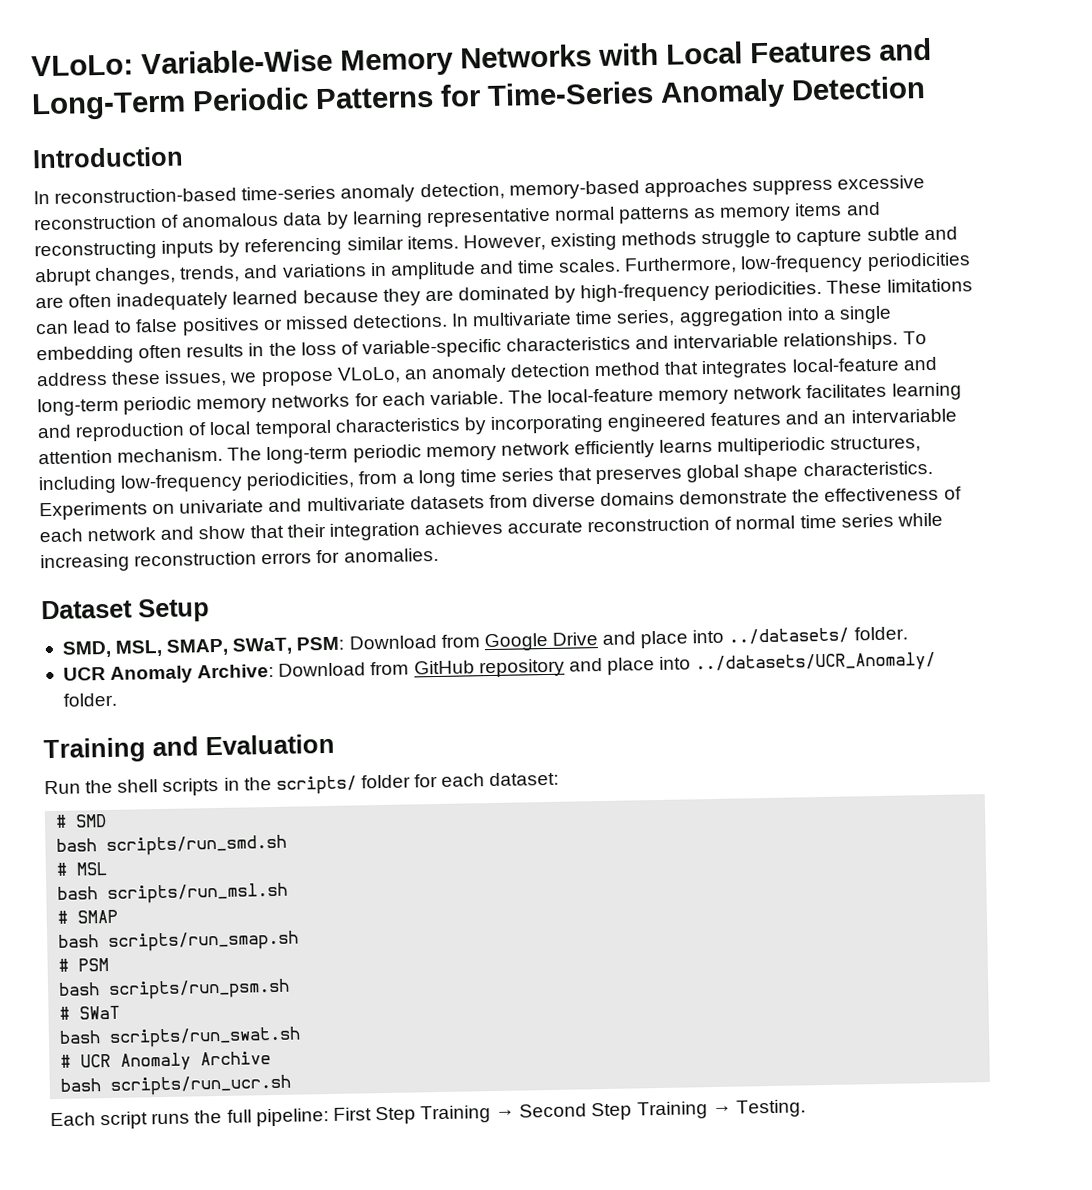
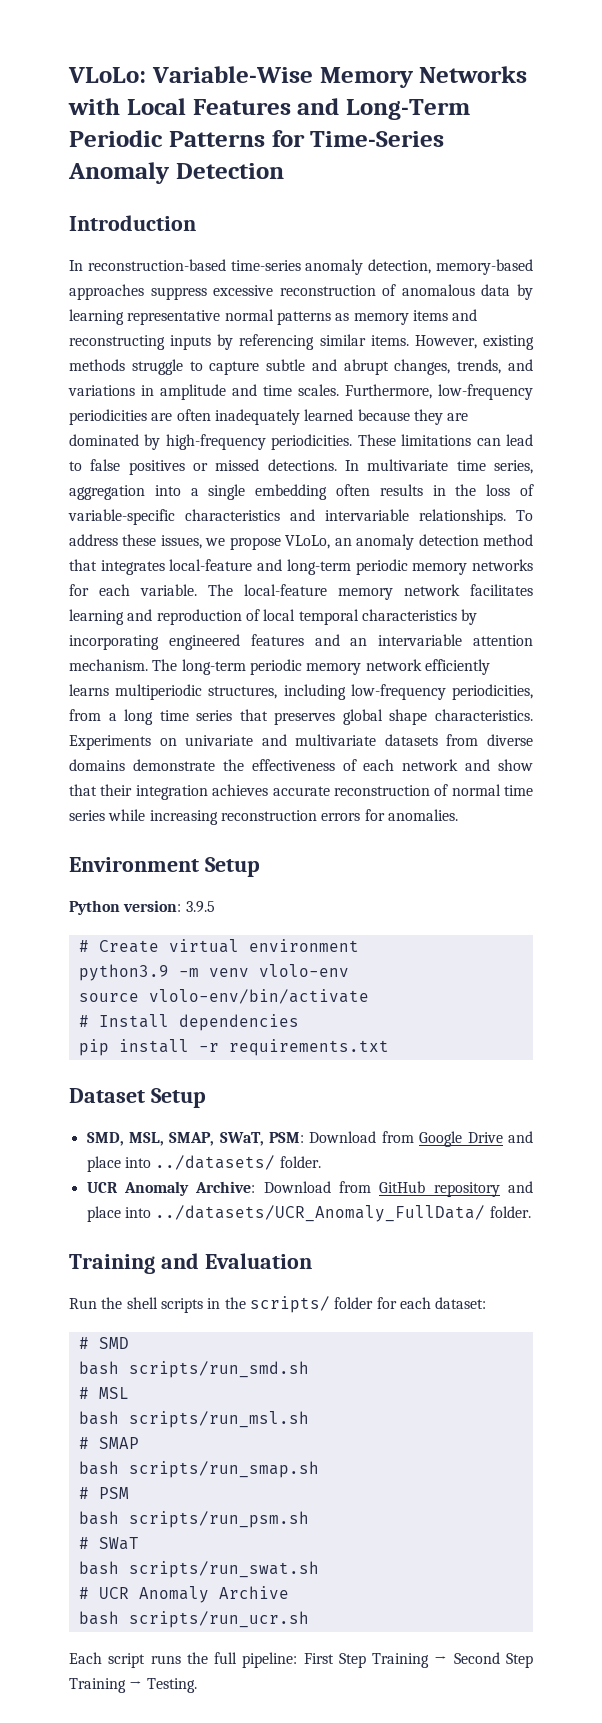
(439, 555) none -> [69,857,260,877] [69,900,215,915] [78,939,359,953] [78,964,349,981] [78,989,369,1004] [78,1014,299,1031] [78,1039,389,1056] // Environment Setup // Python version: 3.9.5 // # Create virtual environment // python3.9 -m venv vlolo-env // source vlolo-env/bin/activate // # Install dependencies // pip install -r requirements.txt
[695,651,937,674] ../datasets/UCR_Anomaly/ -> [155,1205,486,1222] ../datasets/UCR_Anomaly_FullData/

